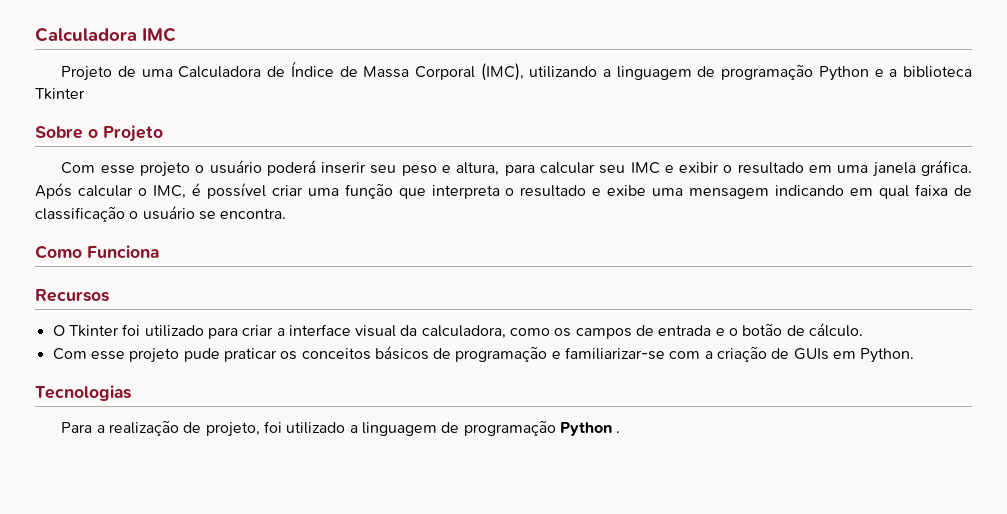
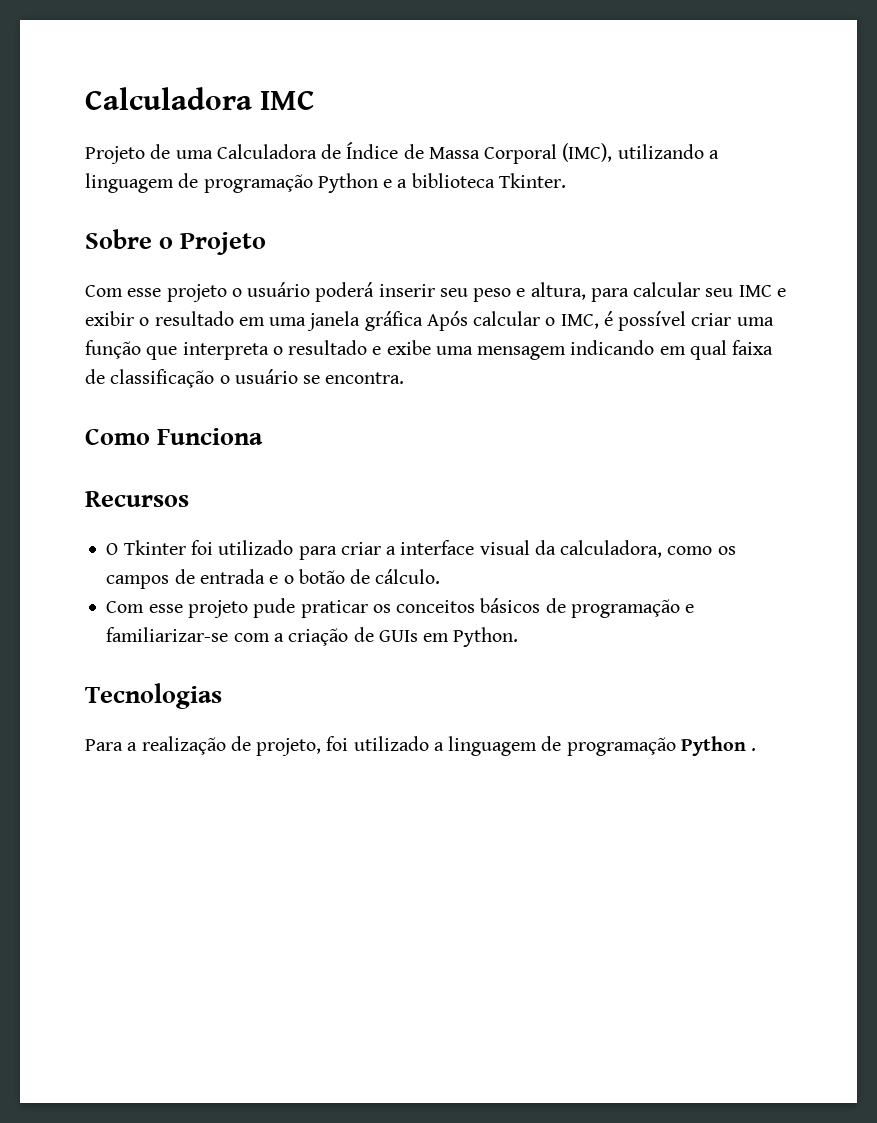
[35,88,85,100] Tkinter -> [498,173,566,188] Tkinter.
[920,160,972,176] gráfica. -> [364,311,423,331] gráfica

